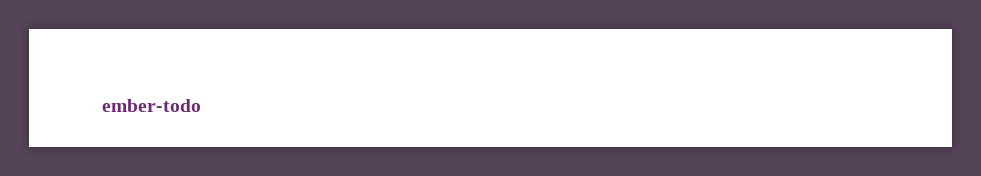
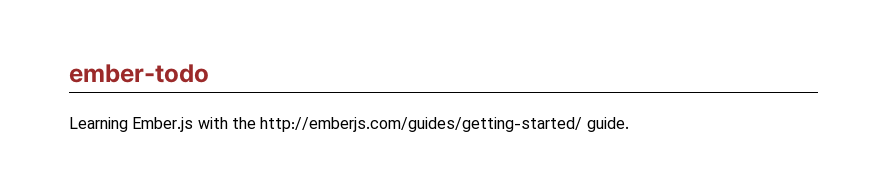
(201, 105) none -> [69,117,629,132] // Learning Ember.js with the http://emberjs.com/guides/getting-started/ guide.

